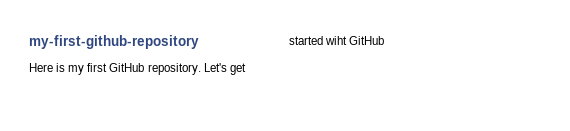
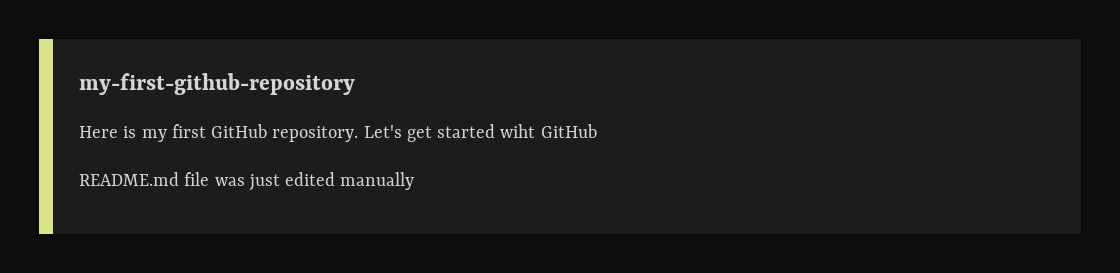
(385, 40) none -> [79,172,415,191] // README.md file was just edited manually

